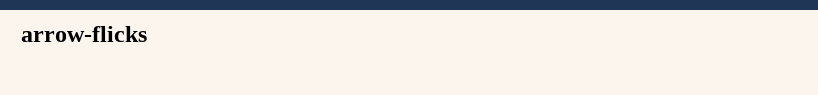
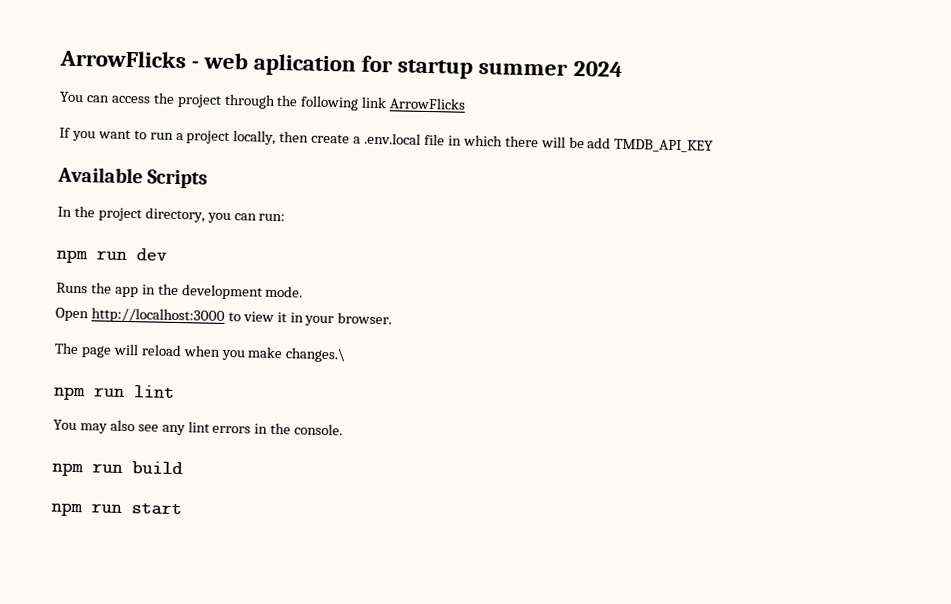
[21,26,147,42] arrow-flicks -> [59,49,623,79] [59,91,467,111] [59,127,715,153] [57,166,209,189] [57,205,286,224] [56,248,168,264] [56,282,304,300] [55,307,393,327] [54,342,347,363] [53,385,175,401] [53,419,344,436] [52,461,183,477] [51,502,182,517] ArrowFlicks - web aplication for startup summer 2024 // You can access the project through the following link ArrowFlicks // If you want to run a project locally, then create a .env.local file in which there will be add TMDB_API_KEY // Available Scripts // In the project directory, you can run: // npm run dev // Runs the app in the development mode. // Open http://localhost:3000 to view it in your browser. // The page will reload when you make changes.\ // npm run lint // You may also see any lint errors in the console. // npm run build // npm run start

